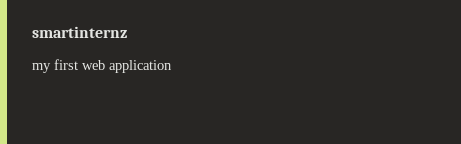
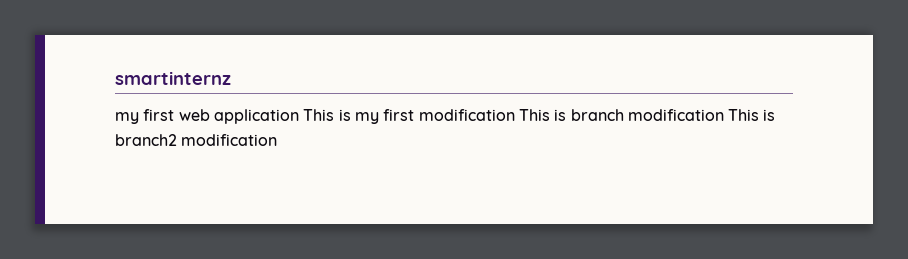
(172, 66) none -> [303,109,776,124] [115,134,278,146] This is my first modification This is branch modification This is branch2 modification

